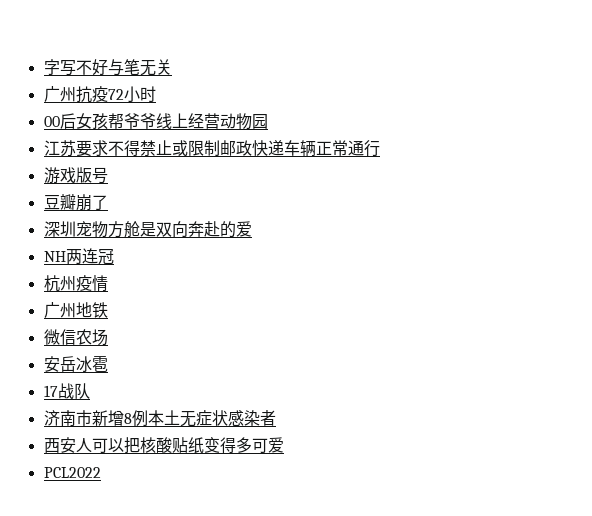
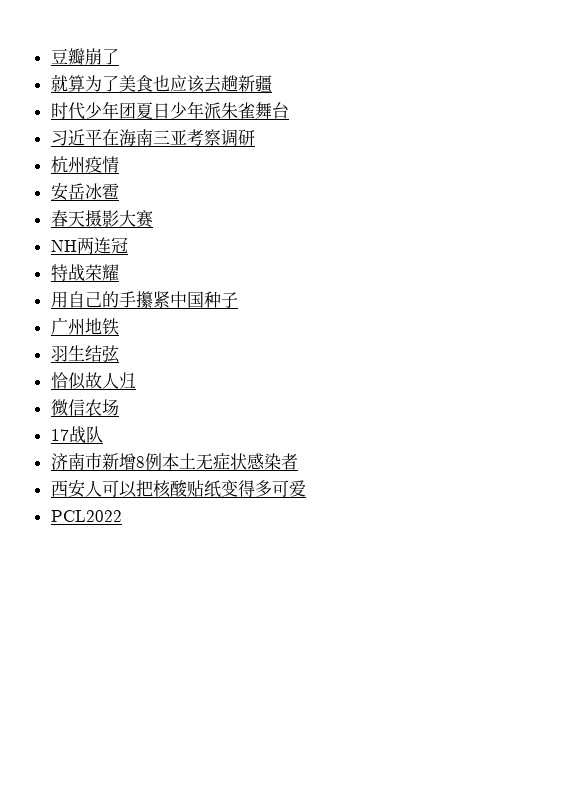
[43,59,172,76] [43,86,156,103] [43,113,268,130] [43,140,380,157] [43,167,108,184] [43,194,108,211] [43,221,252,238] [43,248,114,265] [43,275,108,292] [43,302,108,318] 字写不好与笔无关 // 广州抗疫72小时 // 00后女孩帮爷爷线上经营动物园 // 江苏要求不得禁止或限制邮政快递车辆正常通行 // 游戏版号 // 豆瓣崩了 // 深圳宠物方舱是双向奔赴的爱 // NH两连冠 // 杭州疫情 // 广州地铁 -> [50,48,119,65] [50,74,272,93] [50,101,289,120] [50,129,255,147] [50,156,119,173] [50,183,119,201] [50,210,153,228] [50,237,128,254] [50,264,119,282] [50,291,238,308] [50,317,119,335] [50,345,120,363] [50,372,136,390] 豆瓣崩了 // 就算为了美食也应该去趟新疆 // 时代少年团夏日少年派朱雀舞台 // 习近平在海南三亚考察调研 // 杭州疫情 // 安岳冰雹 // 春天摄影大赛 // NH两连冠 // 特战荣耀 // 用自己的手攥紧中国种子 // 广州地铁 // 羽生结弦 // 恰似故人归
[43,356,108,372] // 安岳冰雹 -> (119, 407) none

